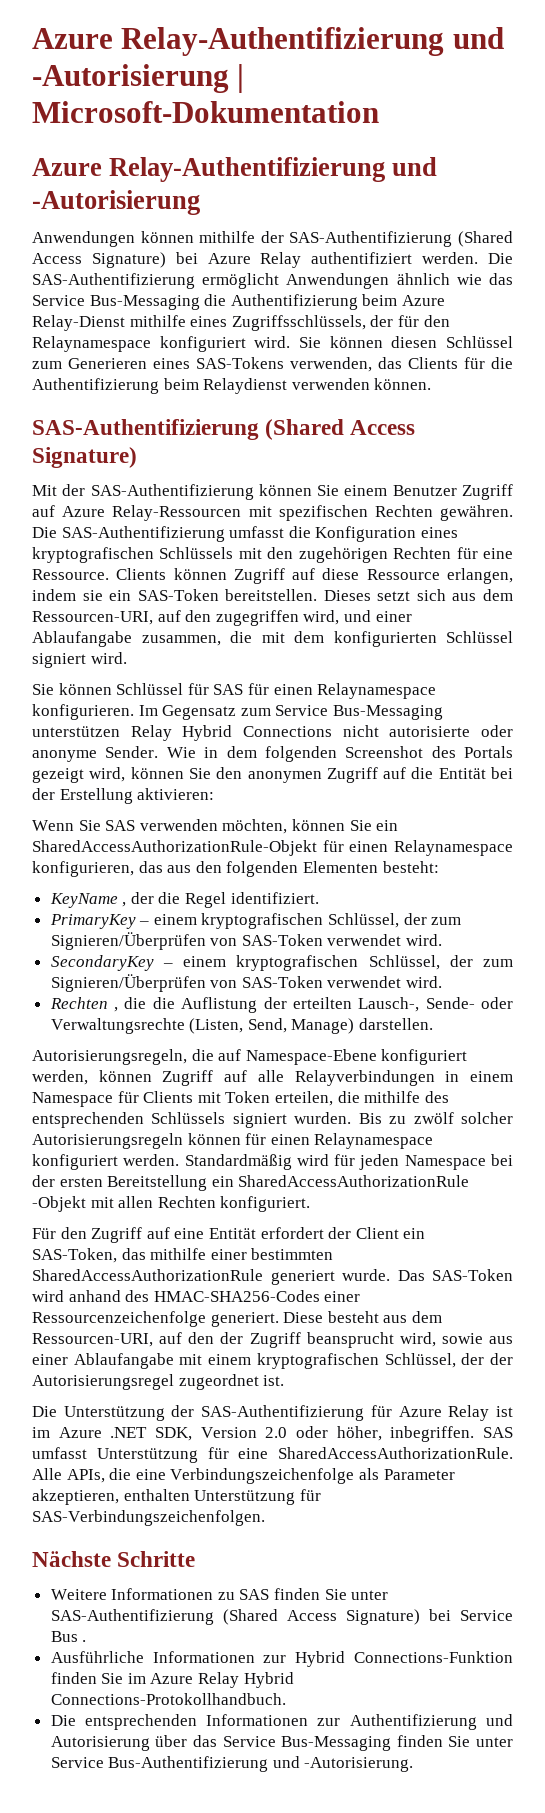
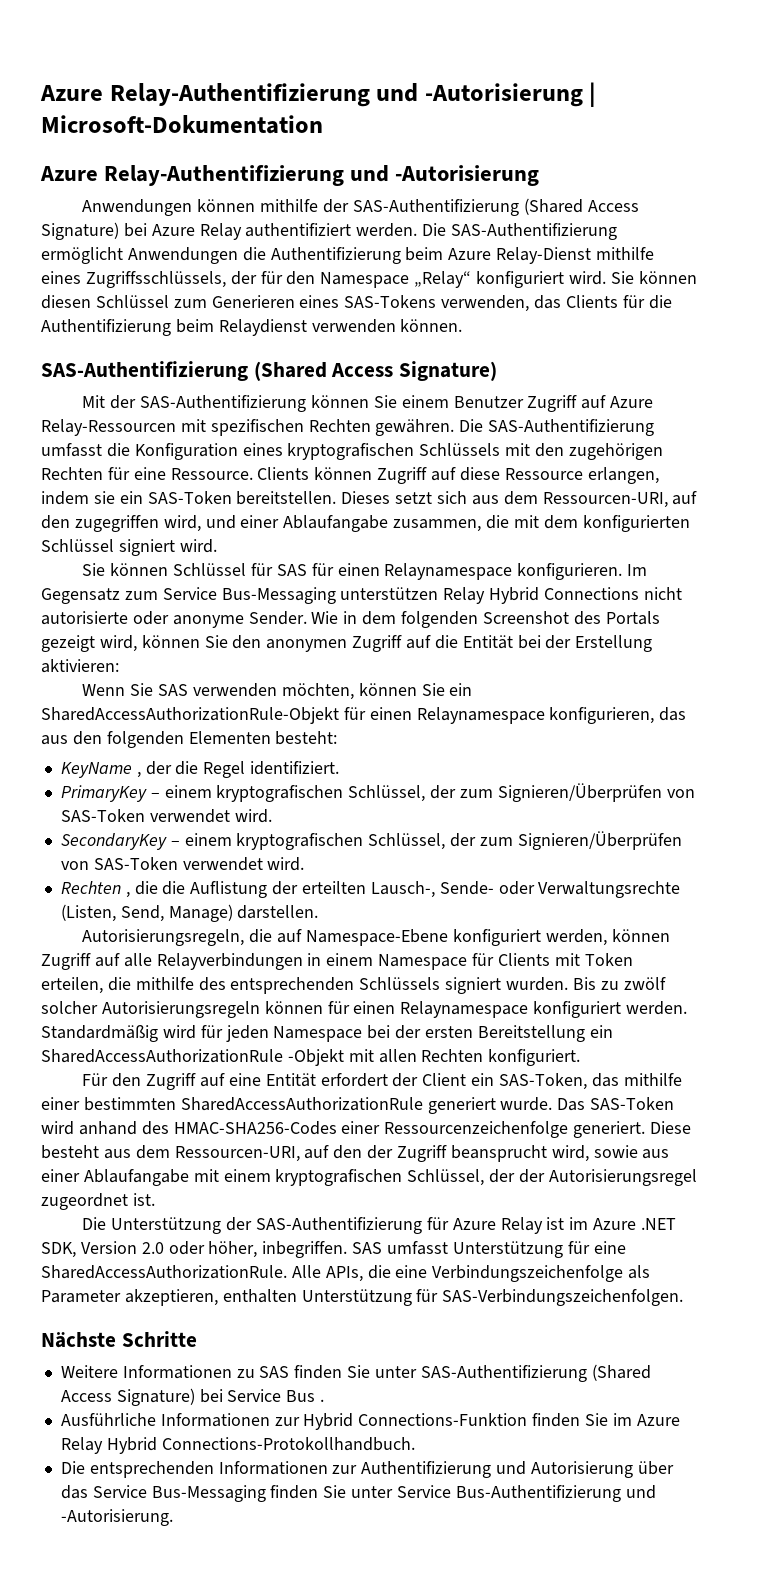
[396,273,513,285] [32,295,200,310] ähnlich wie das Service Bus-Messaging -> (238, 255) none
[32,336,151,352] Relaynamespace -> [320,271,472,288] Namespace „Relay“

